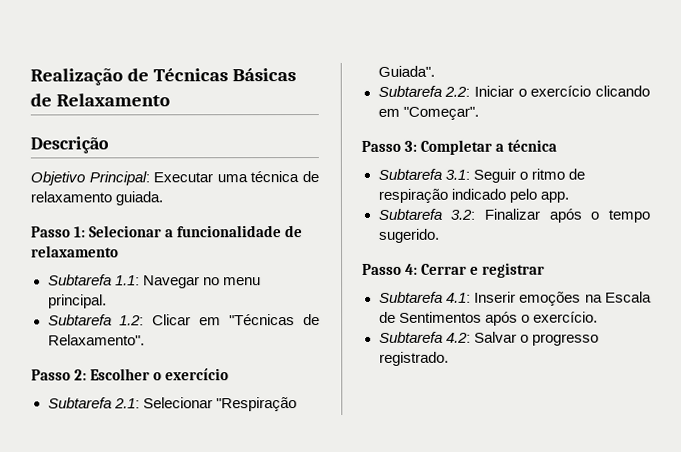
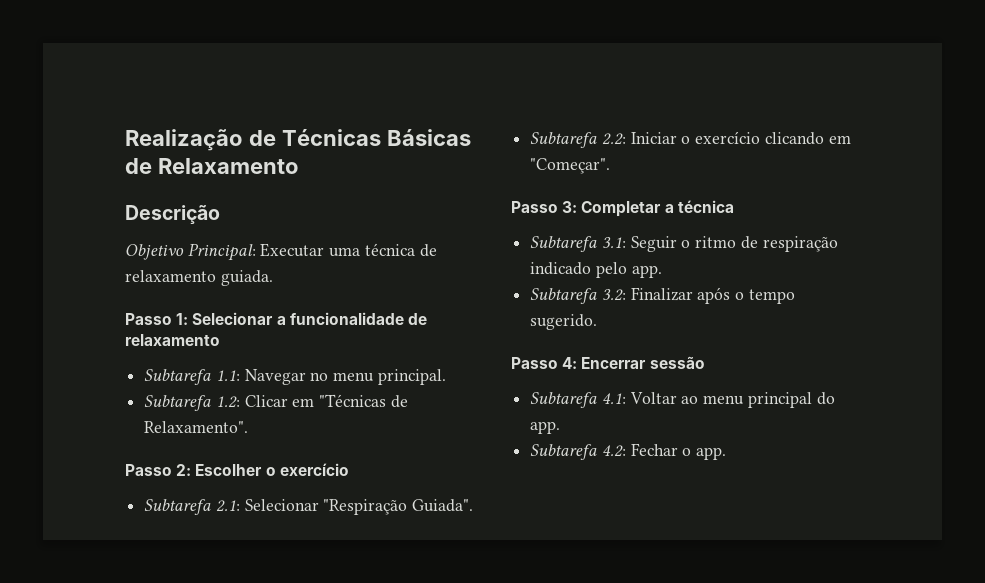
[421,262,546,278] Cerrar e registrar -> [581,356,705,369] Encerrar sessão
[474,291,652,306] [378,311,598,326] [378,331,599,346] [378,351,449,366] Inserir emoções na Escala de Sentimentos após o exercício. // Subtarefa 4.2: Salvar o progresso registrado. -> [629,392,835,408] [530,421,561,434] [530,443,727,460] Voltar ao menu principal do app. // Subtarefa 4.2: Fechar o app.

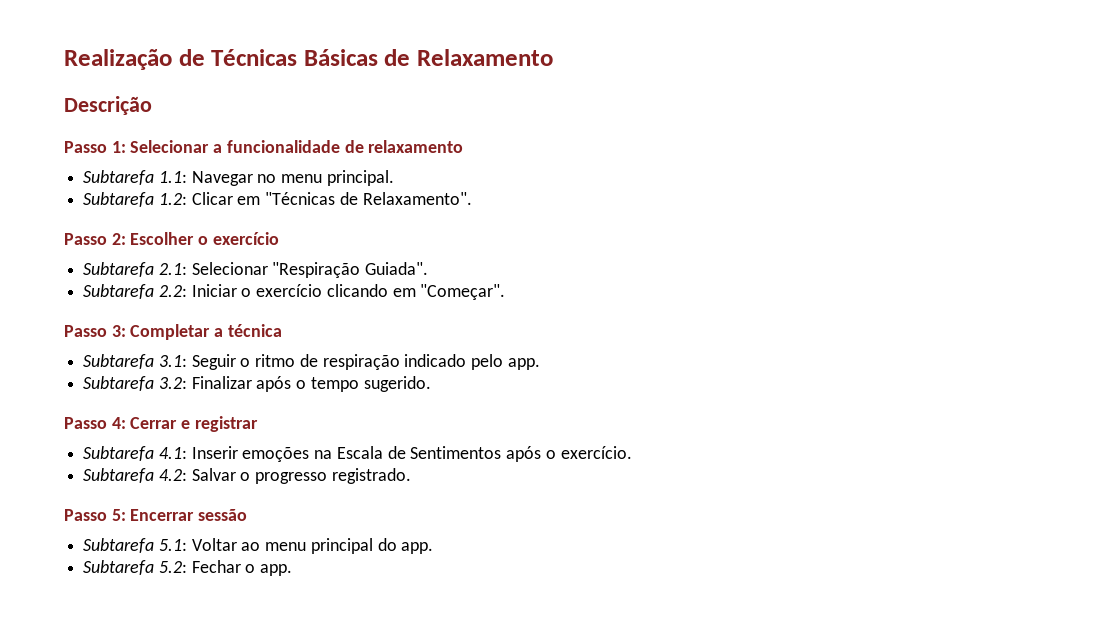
[125,243,437,261] [125,270,273,286] // Objetivo Principal: Executar uma técnica de relaxamento guiada. -> (152, 105) none
(578, 363) none -> [130,416,258,432] [83,446,632,462] [83,468,411,484] [64,509,126,521] Cerrar e registrar // Subtarefa 4.1: Inserir emoções na Escala de Sentimentos após o exercício. // Subtarefa 4.2: Salvar o progresso registrado. // Passo 5:
[601,393,626,404] 4.1: -> [158,539,187,551] 5.1:
[601,445,626,457] 4.2: -> [158,561,187,573] 5.2:

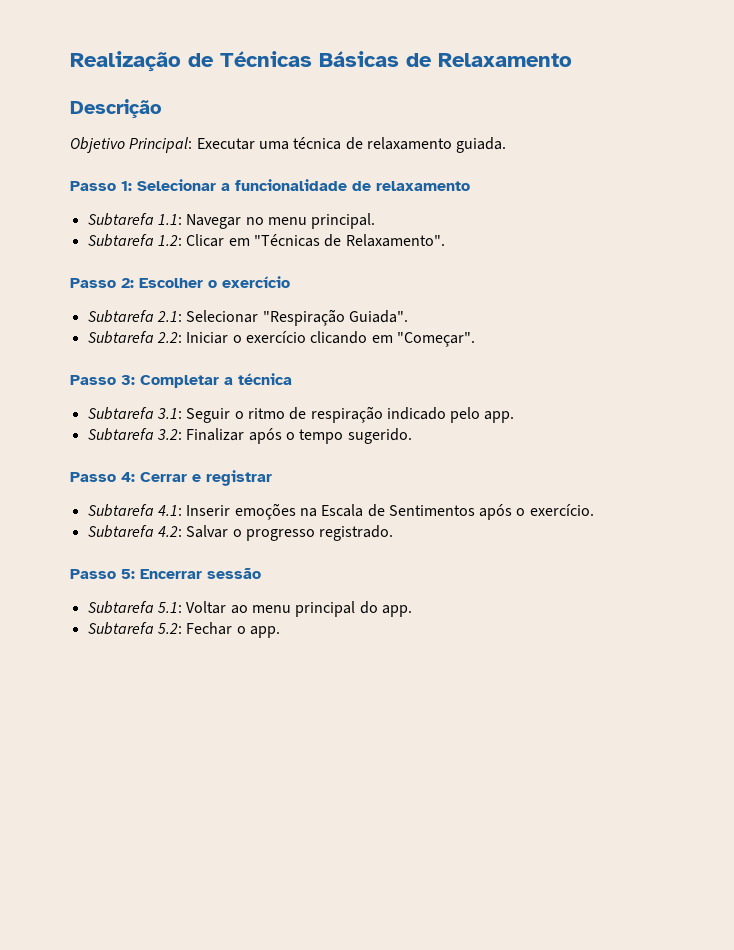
(152, 105) none -> [70,137,507,153] // Objetivo Principal: Executar uma técnica de relaxamento guiada.

